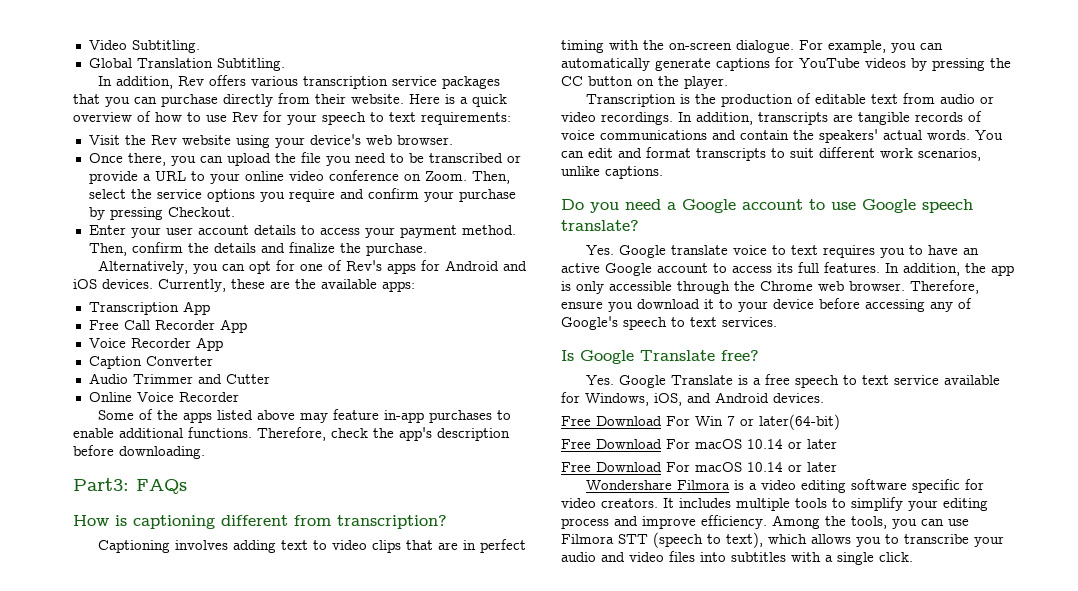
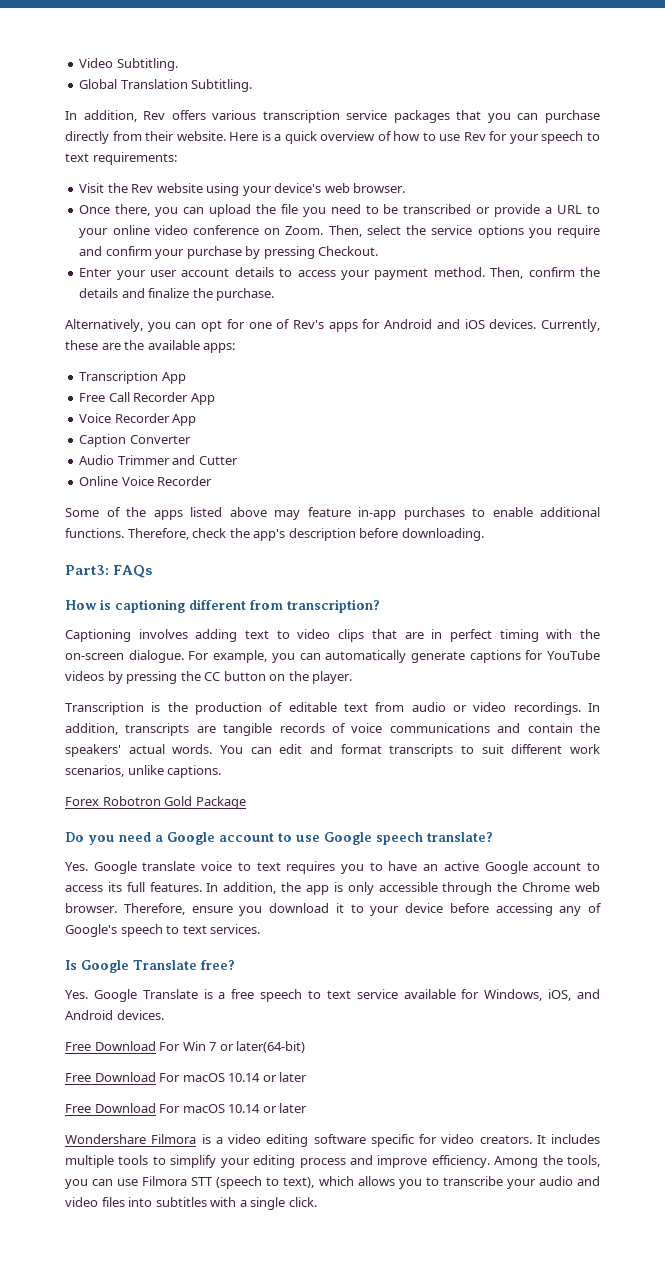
(663, 172) none -> [65,796,246,809] // Forex Robotron Gold Package

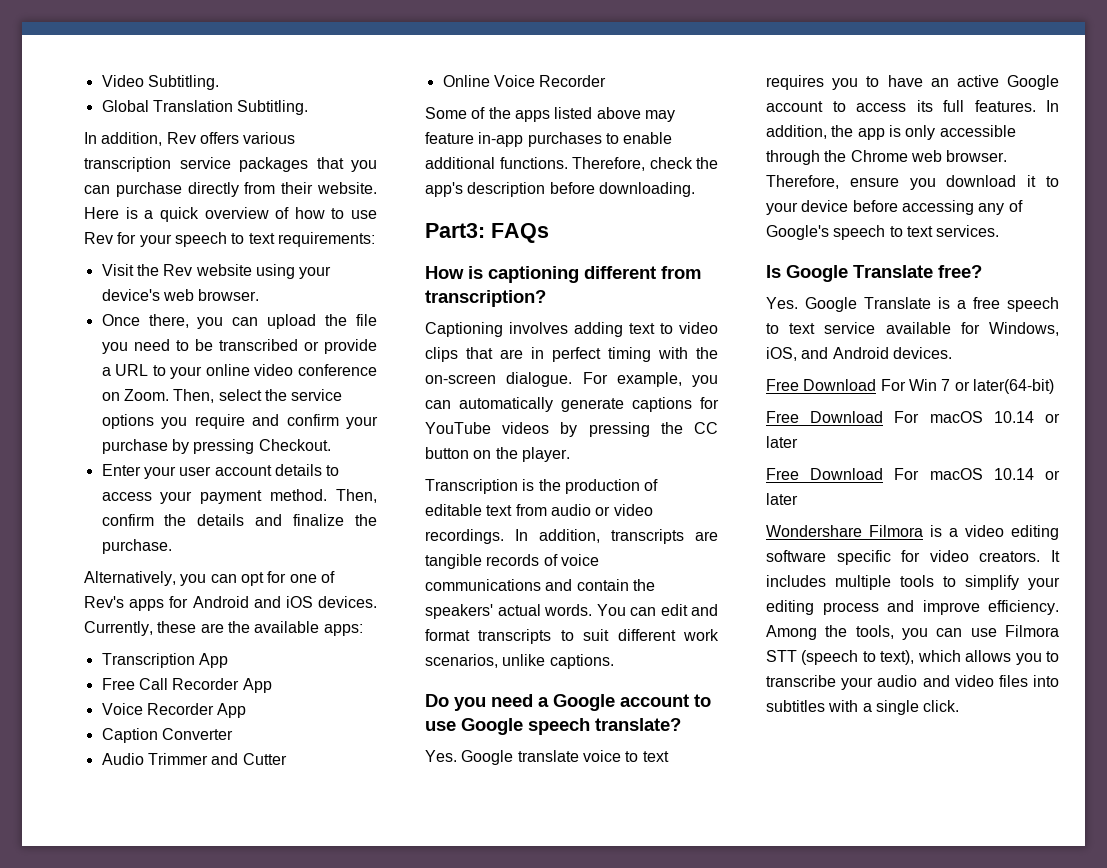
[65,796,246,809] // Forex Robotron Gold Package -> (614, 661) none

